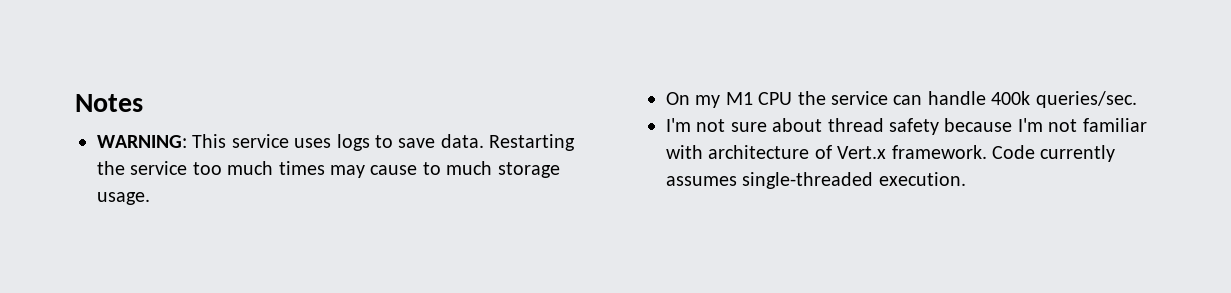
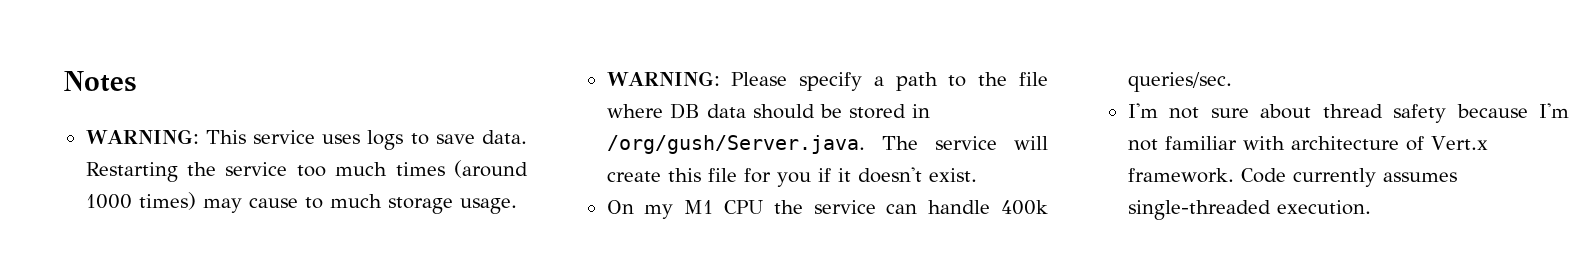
(325, 168) none -> [453,160,528,178] [85,192,196,210] (around 1000 times)
(150, 198) none -> [606,71,1048,91] [606,103,930,119] [606,135,1048,154] [606,167,977,187] // WARNING: Please specify a path to the file where DB data should be stored in /org/gush/Server.java. The service will create this file for you if it doesn't exist.

